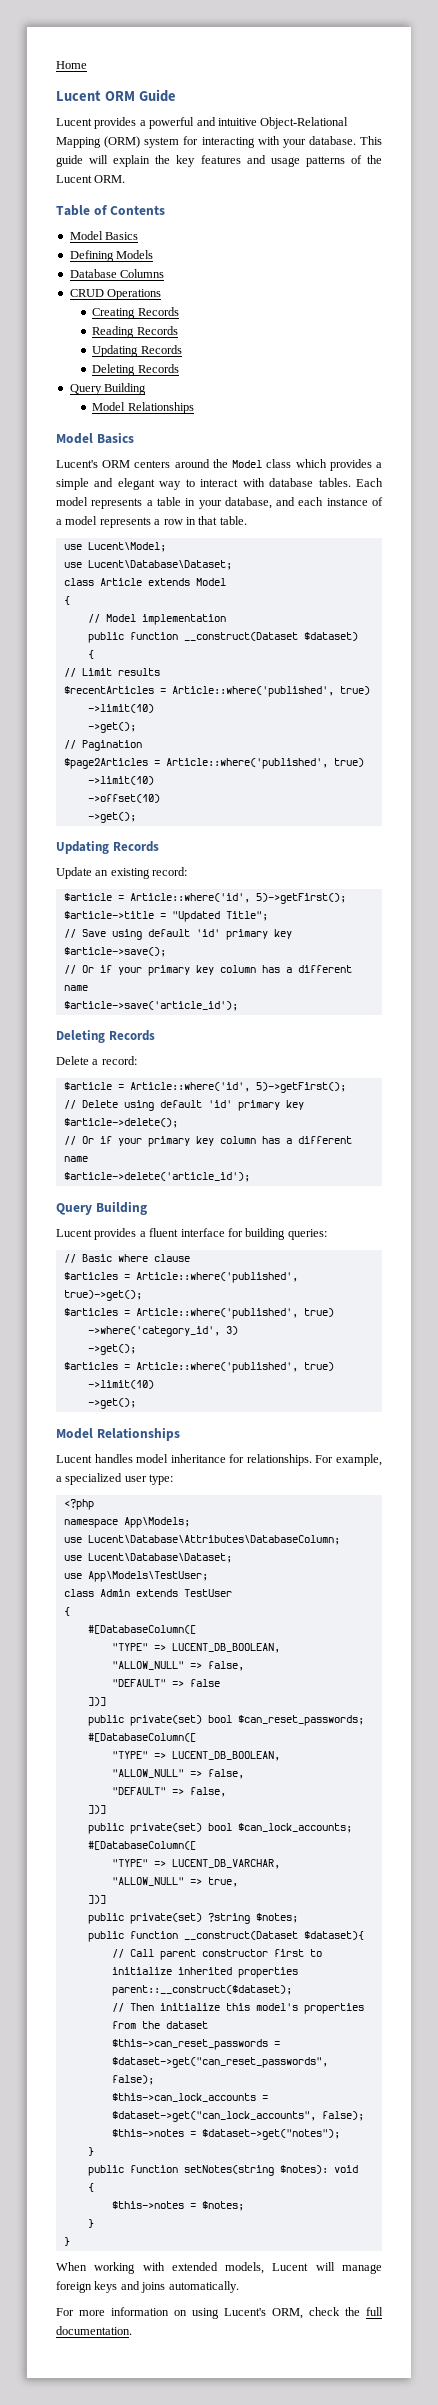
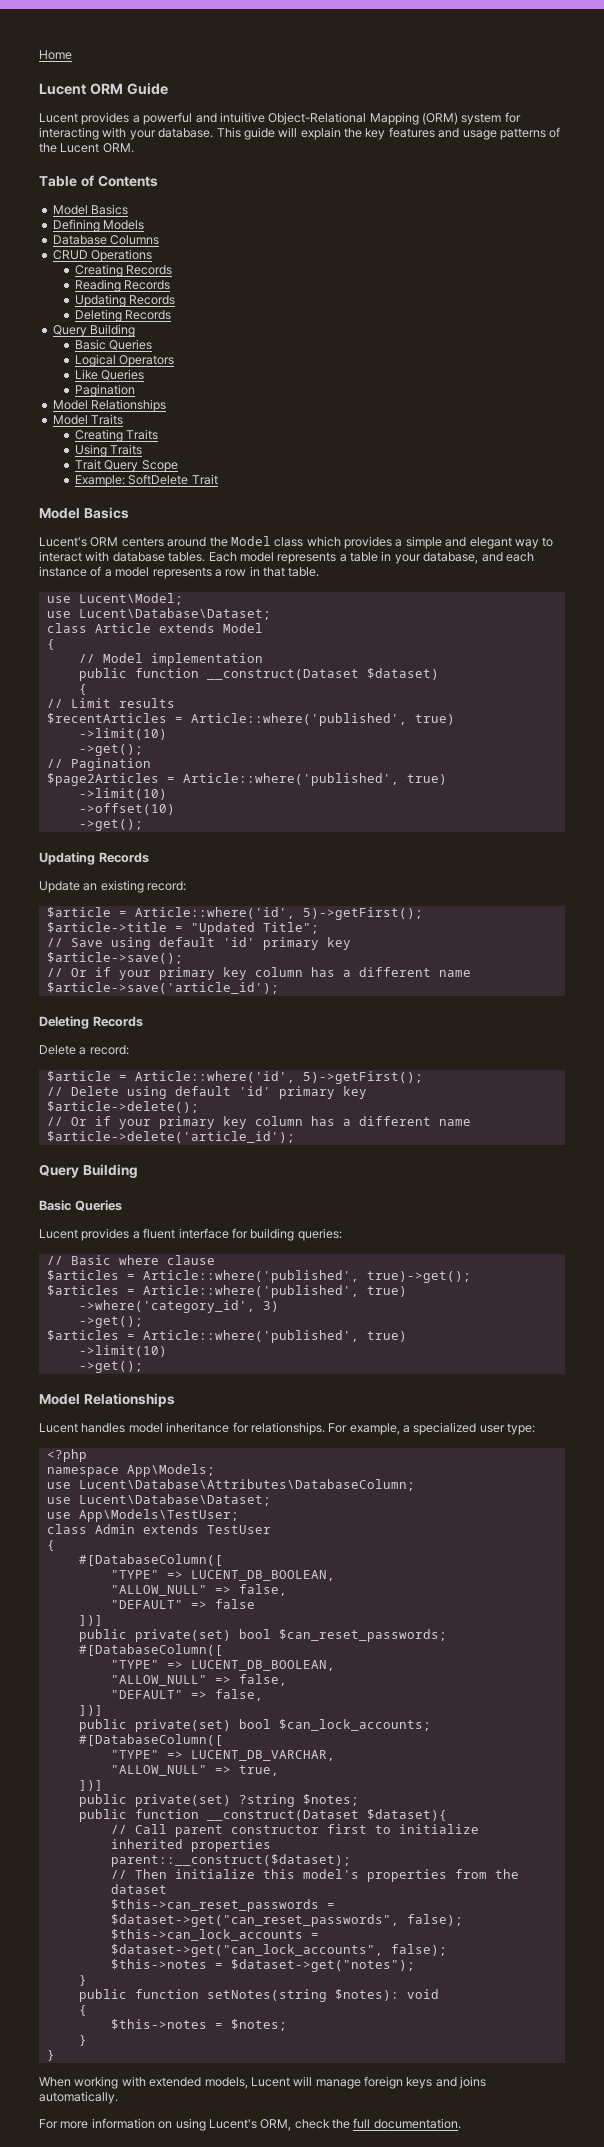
[92,402,194,414] Model Relationships -> [75,339,153,350] [75,354,175,367] [75,369,145,380] [75,384,136,397] [52,399,167,412] [52,414,124,425] [75,429,159,442] [75,444,143,457] [75,459,178,472] [75,474,218,487] Basic Queries // Logical Operators // Like Queries // Pagination // Model Relationships // Model Traits // Creating Traits // Using Traits // Trait Query Scope // Example: SoftDelete Trait
(147, 1208) none -> [39,1200,122,1211] // Basic Queries

